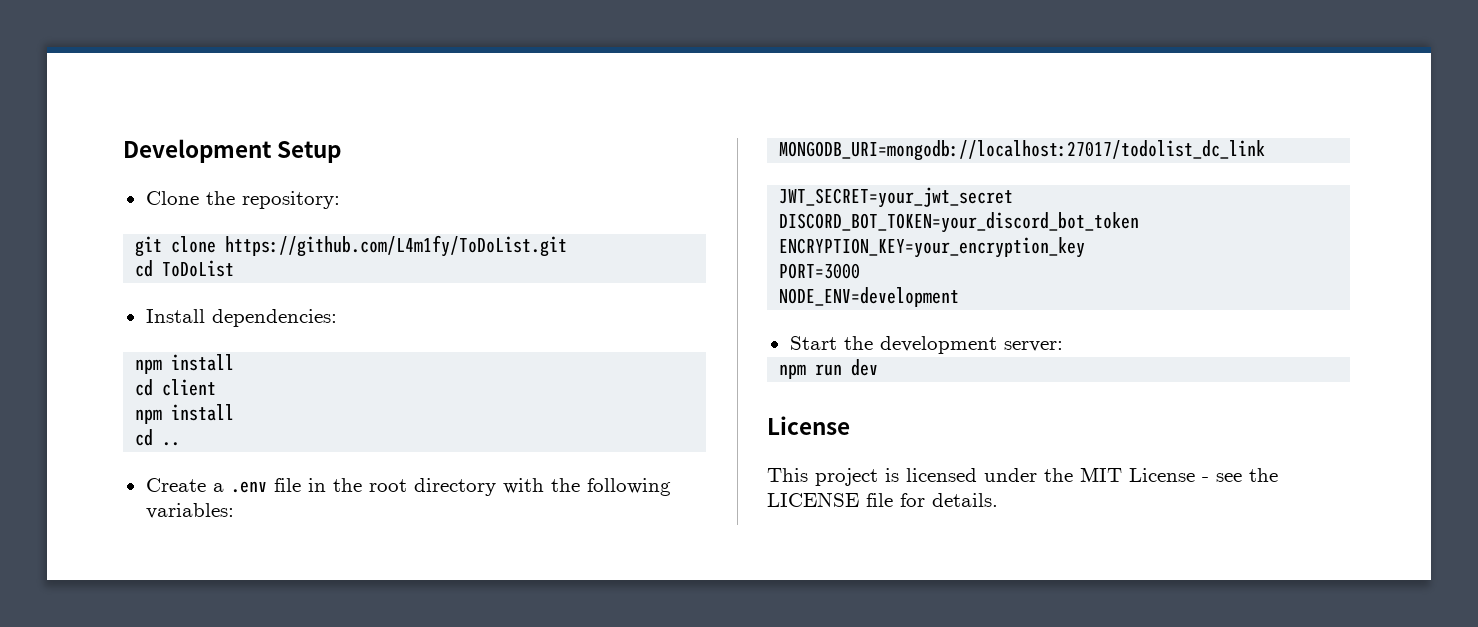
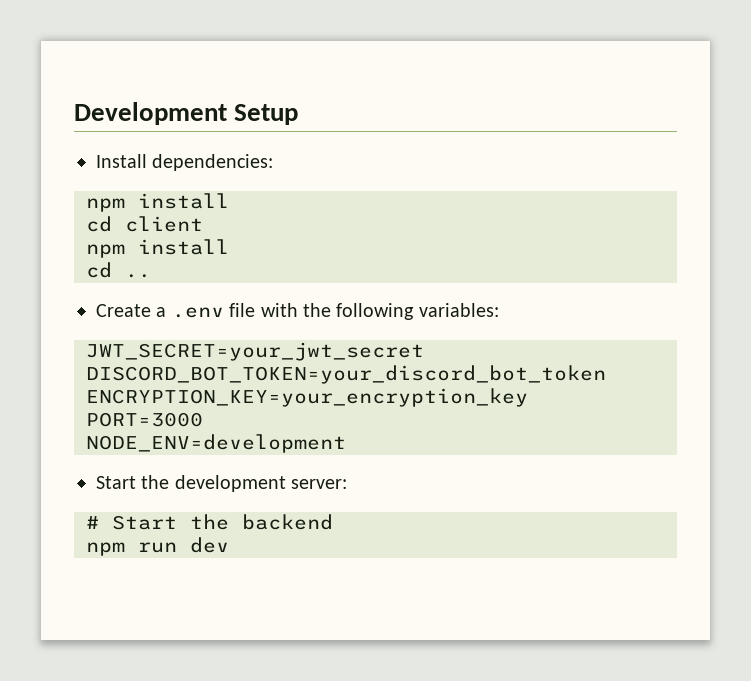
[145,191,340,209] [135,235,568,257] [135,260,235,277] // Clone the repository: // git clone https://github.com/L4m1fy/ToDoList.git // cd ToDoList -> (299, 114) none
[307,478,496,496] in the root directory -> (256, 310) none
[779,140,1266,161] // MONGODB_URI=mongodb://localhost:27017/todolist_dc_link -> (499, 310) none
(1063, 346) none -> [86,514,333,530] // # Start the backend
[767,416,850,435] [767,467,1278,486] [767,492,998,507] // License // This project is licensed under the MIT License - see the LICENSE file for details. -> (229, 545) none

